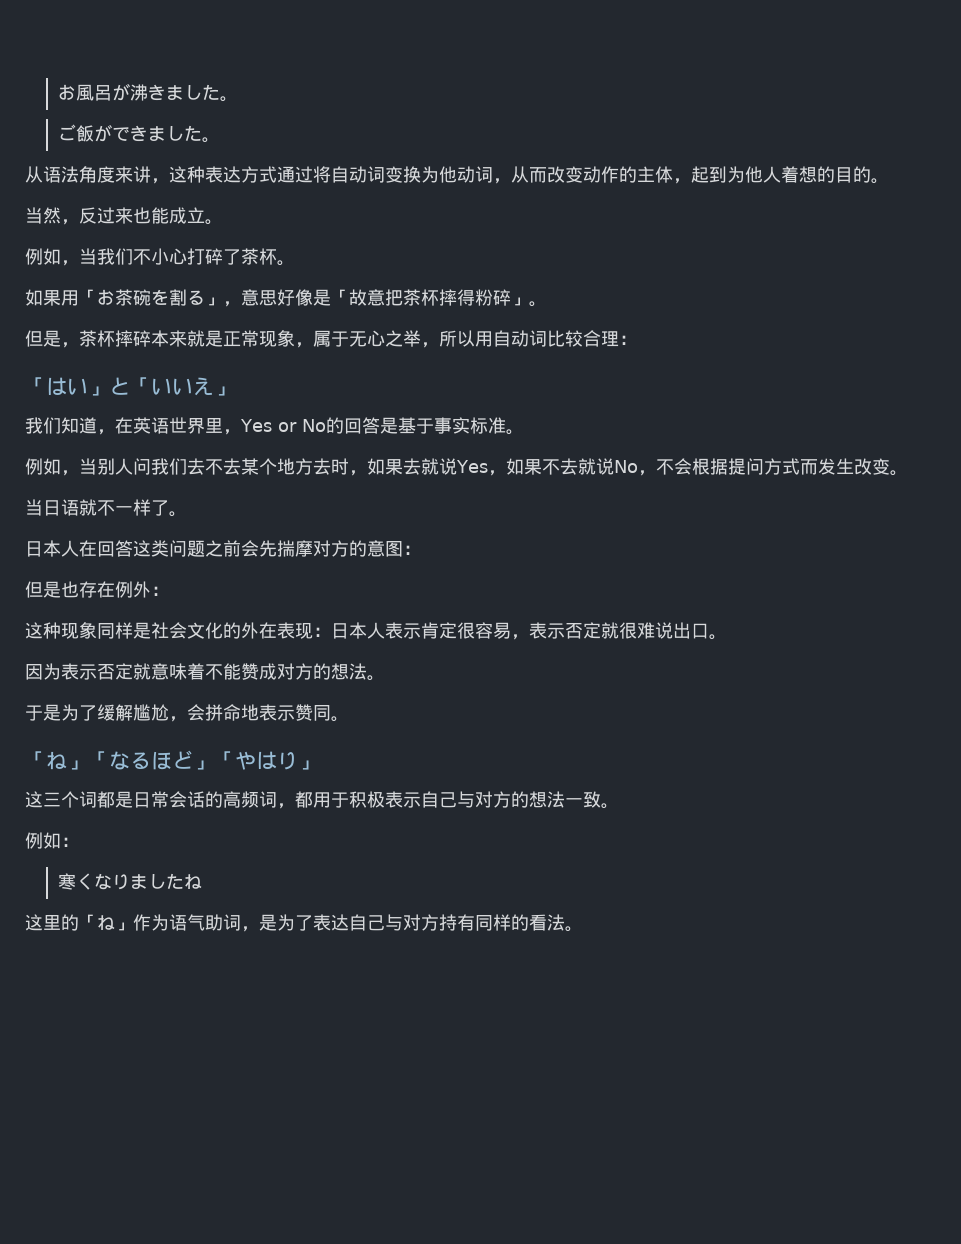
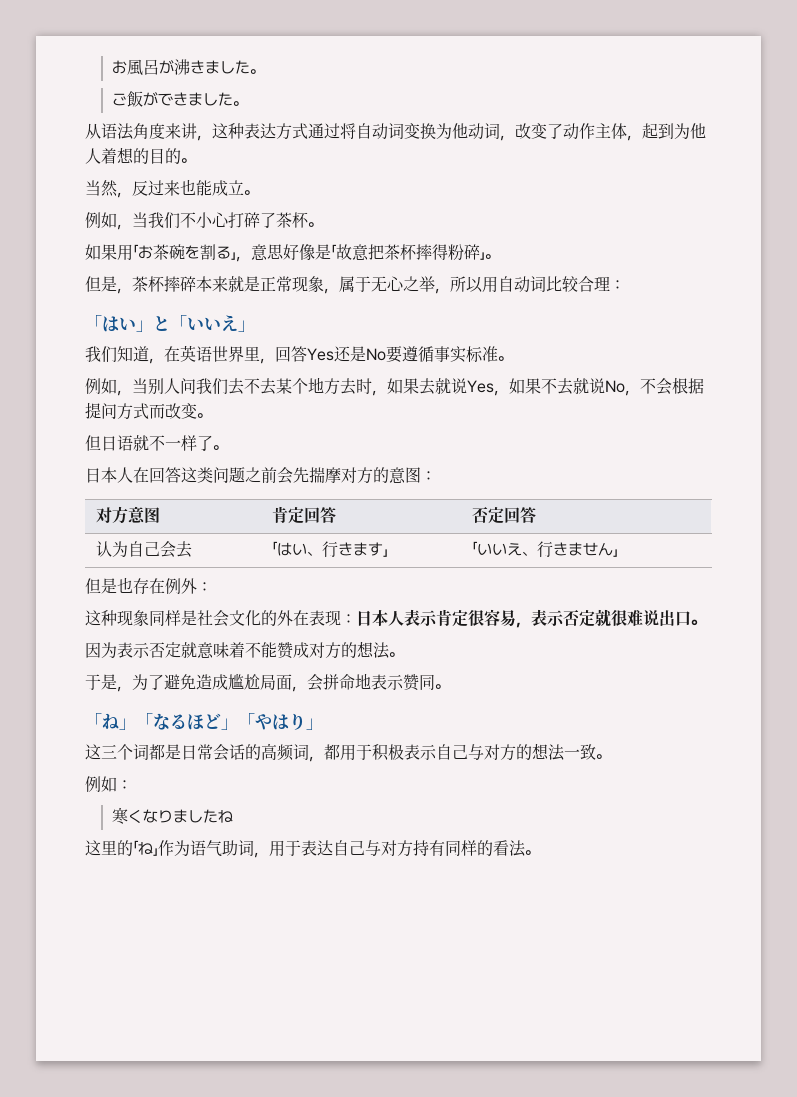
[511,166,637,183] 从而改变动作的 -> [515,123,595,140] 改变了动作
[240,417,434,434] Yes or No的回答是基于 -> [275,346,434,363] 回答Yes还是No要遵循
[817,458,854,475] 发生 -> (165, 411) none
[25,499,43,516] 当 -> [85,435,101,451] 但
(421, 550) none -> [96,506,161,524] [272,506,337,524] [472,506,537,524] [96,541,193,558] [272,541,389,558] [472,541,619,558] // 对方意图 | 肯定回答 | 否定回答 // 认为自己会去 | 「はい、行きます」 | 「いいえ、行きません」
[61,704,169,721] 为了缓解尴尬 -> [117,673,292,692] ，为了避免造成尴尬局面
[259,914,313,931] 是为了 -> [269,840,301,857] 用于

